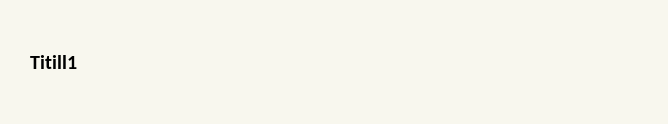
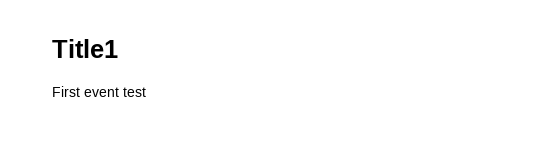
[30,55,77,69] Titill1 -> [52,39,118,58] [52,86,146,97] Title1 // First event test

